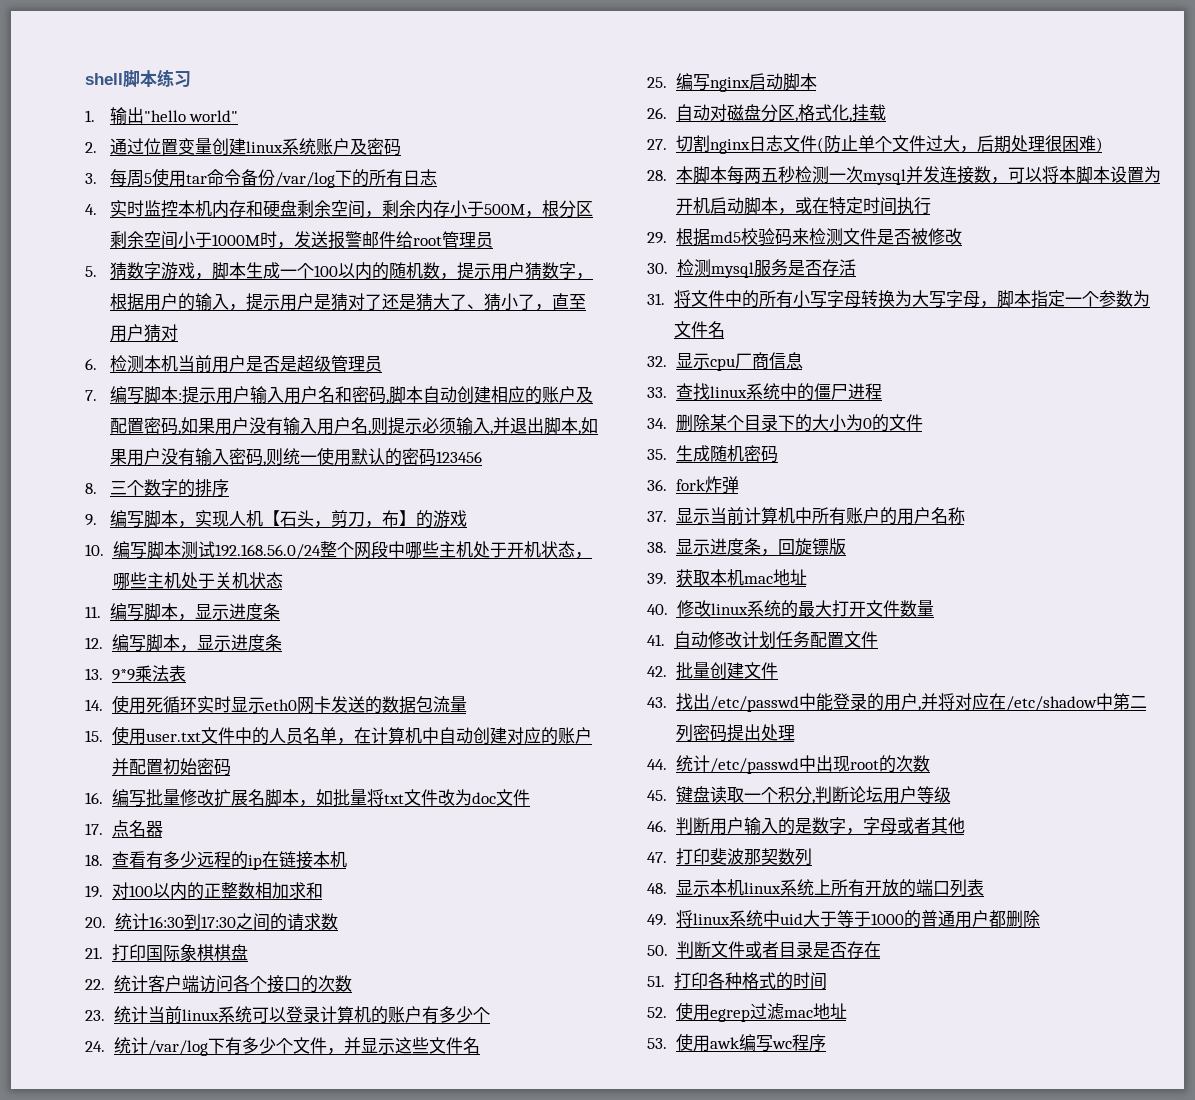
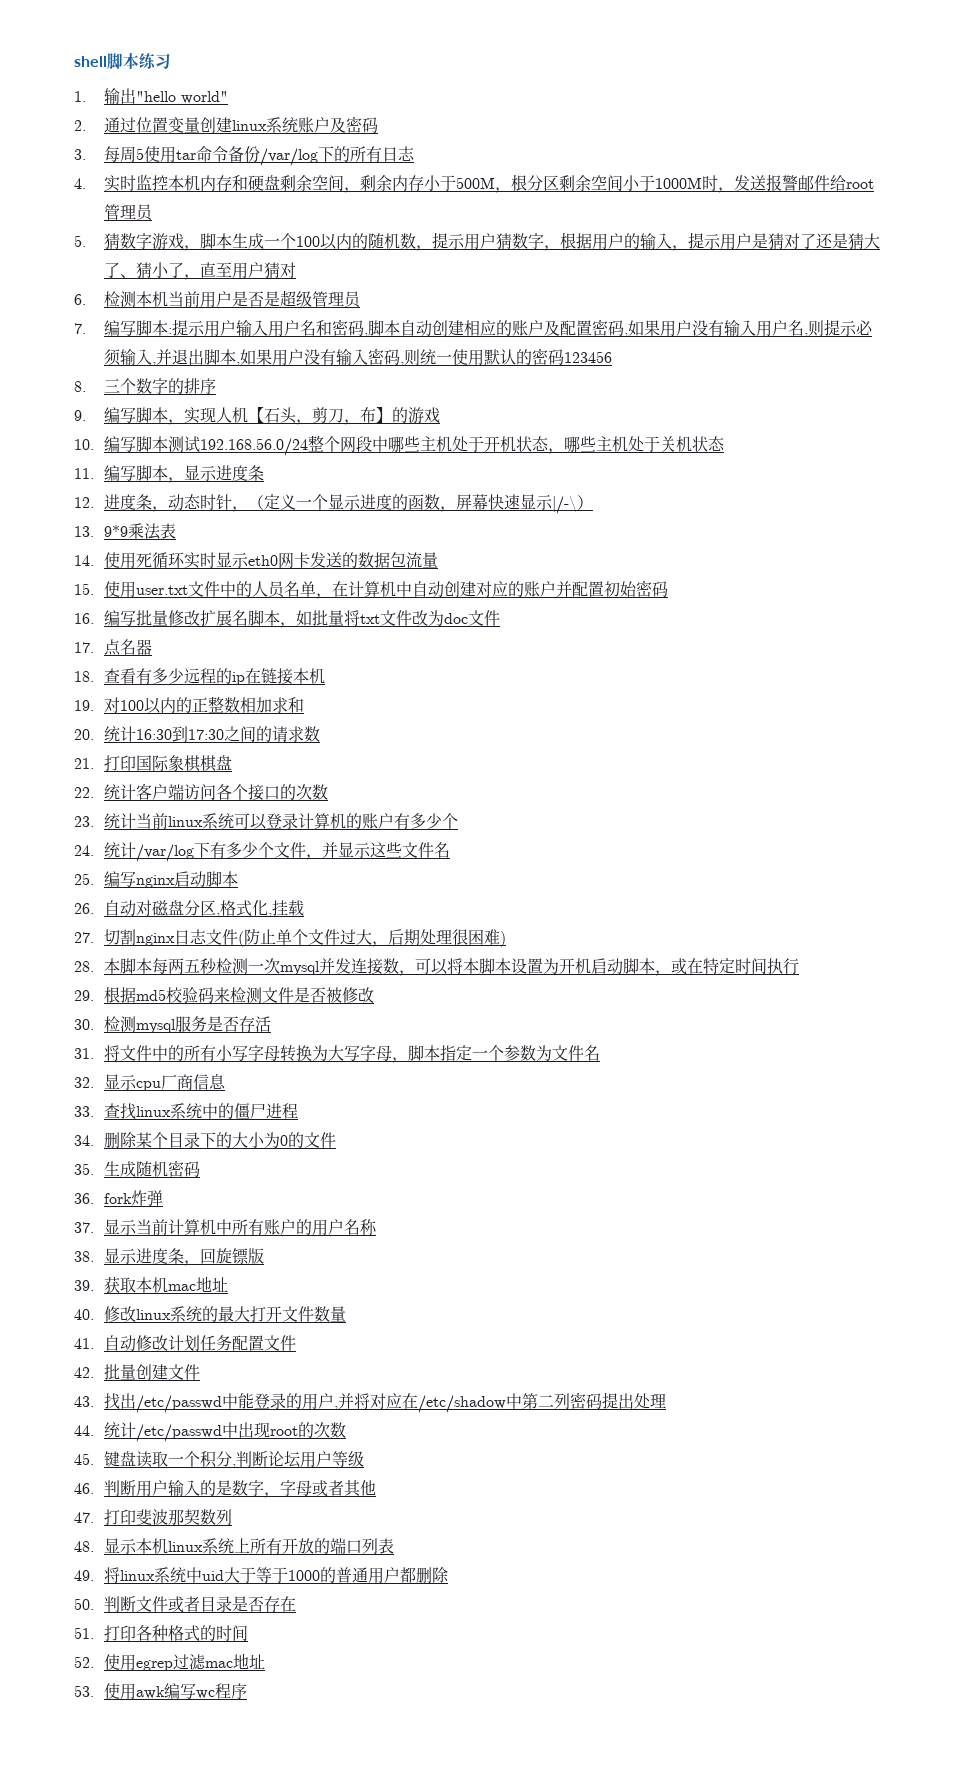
[111,634,282,652] 编写脚本，显示进度条 -> [104,494,594,514] 进度条，动态时针，（定义一个显示进度的函数，屏幕快速显示|/-\）

